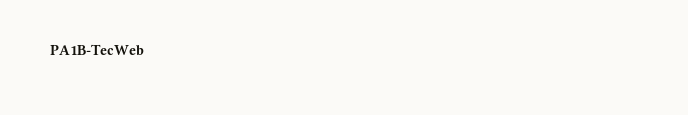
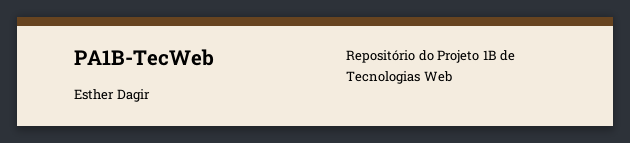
(144, 50) none -> [74,89,150,102] [346,50,516,63] [346,71,452,84] // Esther Dagir // Repositório do Projeto 1B de Tecnologias Web

